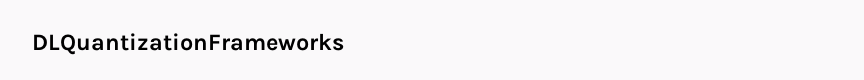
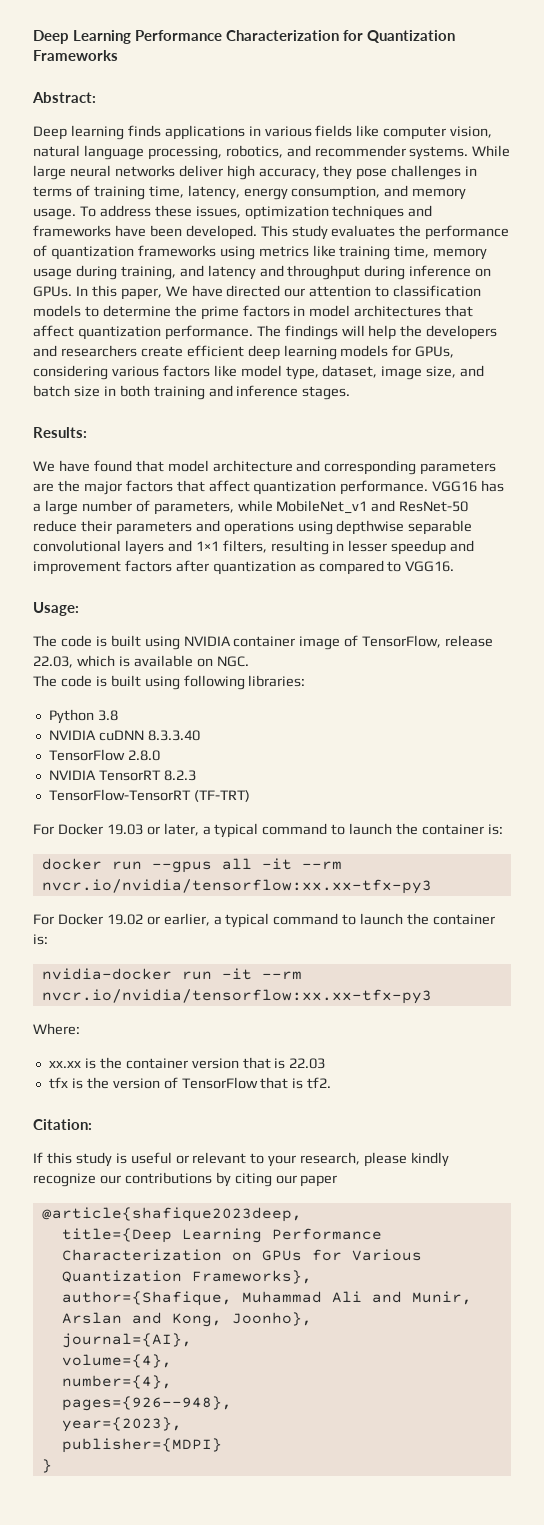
[32,33,344,55] DLQuantizationFrameworks -> [33,30,456,44] [33,50,118,61] [32,92,96,103] [33,125,493,140] [33,145,511,160] [33,165,478,180] [33,185,467,200] [33,205,433,220] [33,225,510,240] [33,245,488,260] [33,265,492,280] [33,285,482,300] [33,305,474,320] [33,325,498,340] [33,345,455,360] [33,365,485,380] [33,385,351,400] [33,427,87,438] [33,460,497,475] [33,480,505,495] [33,500,469,515] [33,520,473,535] [33,540,475,555] [33,560,455,575] [33,602,79,616] [33,635,494,650] [33,655,249,668] [33,675,306,690] [48,709,118,724] [48,730,200,741] [48,749,160,761] [48,770,196,781] [48,789,250,802] [33,823,503,838] [41,858,342,873] [41,879,432,894] [33,913,496,928] [33,934,48,945] [41,968,302,980] [41,989,432,1004] [33,1023,80,1035] [48,1057,326,1069] [48,1077,332,1089] [33,1119,92,1130] [33,1152,450,1167] [33,1172,338,1187] [41,1207,302,1222] [61,1228,382,1243] [61,1249,422,1261] [61,1270,312,1284] [61,1291,472,1306] [61,1312,312,1327] [61,1333,192,1348] [61,1354,172,1368] [61,1375,172,1389] [61,1396,232,1411] [61,1417,182,1432] [61,1438,222,1453] [41,1459,52,1473] Deep Learning Performance Characterization for Quantization Frameworks // Abstract: // Deep learning finds applications in various fields like computer vision, natural language processing, robotics, and recommender systems. While large neural networks deliver high accuracy, they pose challenges in terms of training time, latency, energy consumption, and memory usage. To address these issues, optimization techniques and frameworks have been developed. This study evaluates the performance of quantization frameworks using metrics like training time, memory usage during training, and latency and throughput during inference on GPUs. In this paper, We have directed our attention to classification models to determine the prime factors in model architectures that affect quantization performance. The findings will help the developers and researchers create efficient deep learning models for GPUs, considering various factors like model type, dataset, image size, and batch size in both training and inference stages. // Results: // We have found that model architecture and corresponding parameters are the major factors that affect quantization performance. VGG16 has a large number of parameters, while MobileNet_v1 and ResNet-50 reduce their parameters and operations using depthwise separable convolutional layers and 1×1 filters, resulting in lesser speedup and improvement factors after quantization as compared to VGG16. // Usage: // The code is built using NVIDIA container image of TensorFlow, release 22.03, which is available on NGC. // The code is built using following libraries: // Python 3.8 // NVIDIA cuDNN 8.3.3.40 // TensorFlow 2.8.0 // NVIDIA TensorRT 8.2.3 // TensorFlow-TensorRT (TF-TRT) // For Docker 19.03 or later, a typical command to launch the container is: // docker run --gpus all -it --rm nvcr.io/nvidia/tensorflow:xx.xx-tfx-py3 // For Docker 19.02 or earlier, a typical command to launch the container is: // nvidia-docker run -it --rm nvcr.io/nvidia/tensorflow:xx.xx-tfx-py3 // Where: // xx.xx is the container version that is 22.03 // tfx is the version of TensorFlow that is tf2. // Citation: // If this study is useful or relevant to your research, please kindly recognize our contributions by citing our paper // @article{shafique2023deep, // title={Deep Learning Performance Characterization on GPUs for Various Quantization Frameworks}, // author={Shafique, Muhammad Ali and Munir, Arslan and Kong, Joonho}, // journal={AI}, // volume={4}, // number={4}, // pages={926--948}, // year={2023}, // publisher={MDPI} // }

